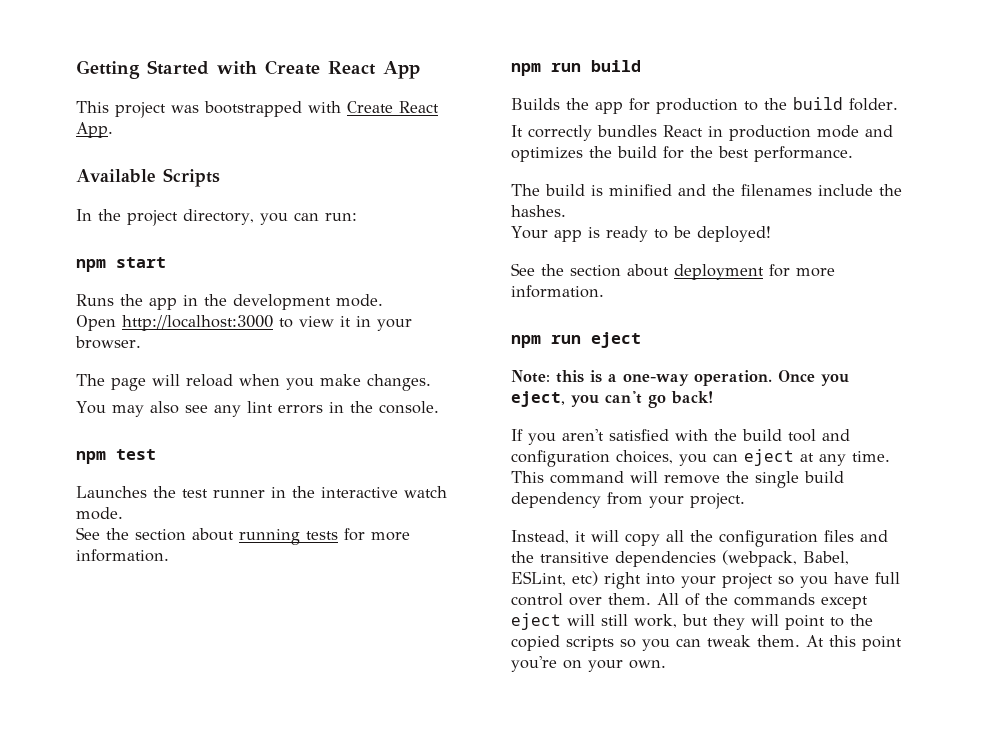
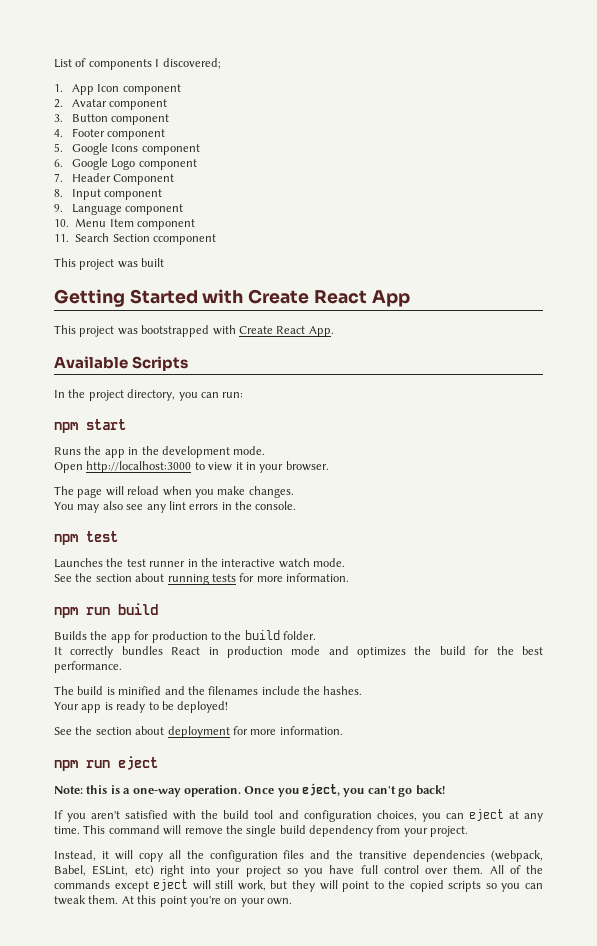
(76, 69) none -> [54,58,221,70] [54,84,181,95] [54,99,168,110] [54,114,170,125] [54,128,166,140] [54,143,200,155] [54,158,197,170] [54,173,175,185] [54,189,163,200] [54,204,184,215] [54,218,195,230] [54,233,216,245] [54,258,165,270] List of components I discovered; // 1. App Icon component // 2. Avatar component // 3. Button component // 4. Footer component // 5. Google Icons component // 6. Google Logo component // 7. Header Component // 8. Input component // 9. Language component // 10. Menu Item component // 11. Search Section ccomponent // This project was built //

